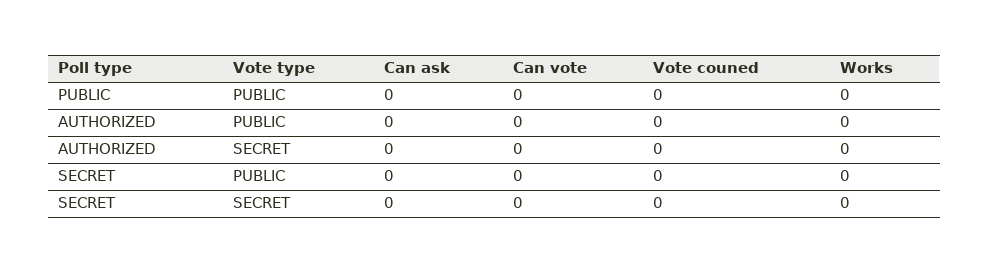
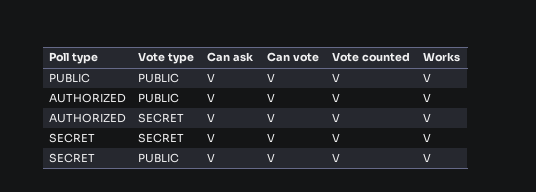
[696,62,759,73] couned -> [361,52,410,62] counted
[383,89,394,100] [512,89,523,100] [652,89,663,100] [839,89,850,100] [57,116,156,127] [232,116,285,127] [383,116,394,127] [512,116,523,127] [652,116,663,127] [839,116,850,127] [57,143,156,154] [232,143,291,154] [383,143,394,154] [512,143,523,154] [652,143,663,154] [839,143,850,154] [57,170,116,181] [232,170,285,181] [383,170,394,181] [512,170,523,181] [652,170,663,181] [839,170,850,181] [57,197,116,208] [232,197,291,208] [383,197,394,208] [512,197,523,208] [652,197,663,208] [839,197,850,208] 0 | 0 | 0 | 0 // AUTHORIZED | PUBLIC | 0 | 0 | 0 | 0 // AUTHORIZED | SECRET | 0 | 0 | 0 | 0 // SECRET | PUBLIC | 0 | 0 | 0 | 0 // SECRET | SECRET | 0 | 0 | 0 | 0 -> [206,73,215,82] [266,73,275,82] [331,73,340,82] [422,73,431,82] [48,93,126,103] [137,93,179,103] [206,93,215,102] [266,93,275,102] [331,93,340,102] [422,93,431,102] [48,113,126,123] [137,113,184,123] [206,113,215,122] [266,113,275,122] [331,113,340,122] [422,113,431,122] [48,133,95,143] [137,133,184,143] [206,133,215,142] [266,133,275,142] [331,133,340,142] [422,133,431,142] [48,153,95,163] [137,153,179,163] [206,153,215,162] [266,153,275,162] [331,153,340,162] [422,153,431,162] V | V | V | V // AUTHORIZED | PUBLIC | V | V | V | V // AUTHORIZED | SECRET | V | V | V | V // SECRET | SECRET | V | V | V | V // SECRET | PUBLIC | V | V | V | V

